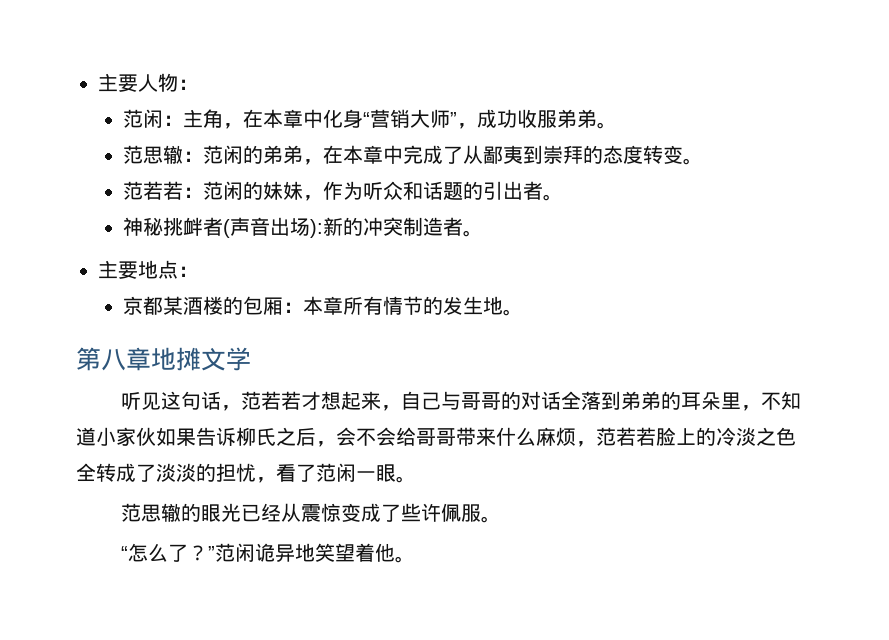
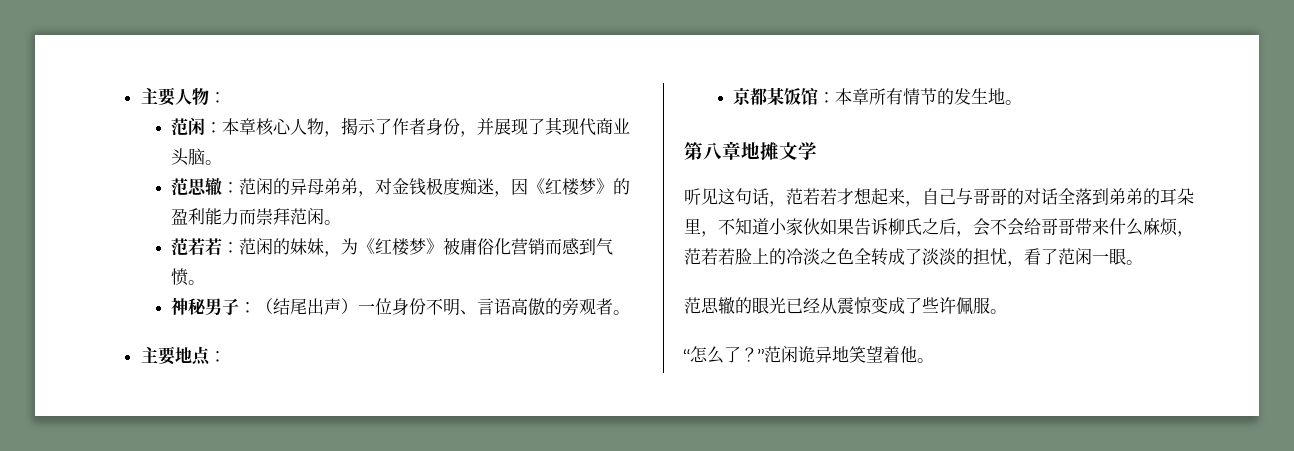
[183,109,598,129] 主角，在本章中化身“营销大师”，成功收服弟弟 -> [222,117,631,137] [171,148,206,166] 本章核心人物，揭示了作者身份，并展现了其现代商业头脑
[263,145,684,165] 弟弟，在本章中完成了从鄙夷到崇拜的态度转变 -> [290,177,631,197] [171,207,325,225] 异母弟弟，对金钱极度痴迷，因《红楼梦》的盈利能力而崇拜范闲
[323,181,564,201] [123,217,444,238] 作为听众和话题的引出者。 // 神秘挑衅者(声音出场):新的冲突制造 -> [341,238,614,256] [171,268,206,286] [171,297,597,316] 为《红楼梦》被庸俗化营销而感到气愤。 // 神秘男子：（结尾出声）一位身份不明、言语高傲的旁观
[183,296,284,315] 酒楼的包厢 -> [784,87,819,105] 饭馆

